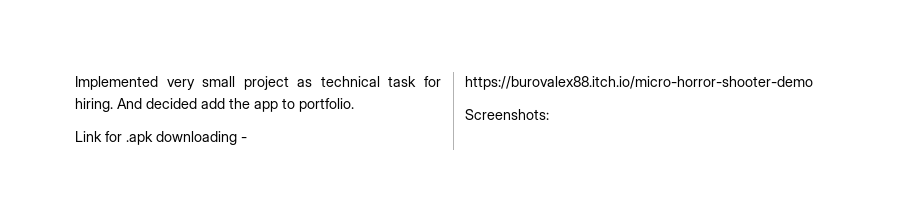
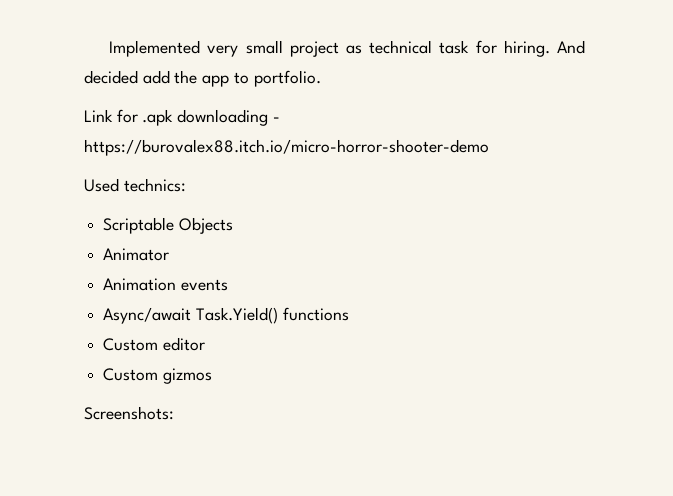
(813, 83) none -> [84,178,186,192] [103,217,233,234] [103,248,170,261] [103,278,228,291] [103,307,349,324] [103,337,205,351] [103,368,212,384] // Used technics: // Scriptable Objects // Animator // Animation events // Async/await Task.Yield() functions // Custom editor // Custom gizmos

